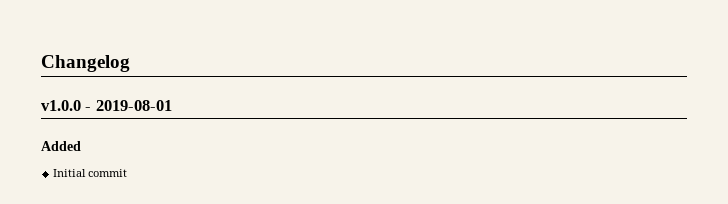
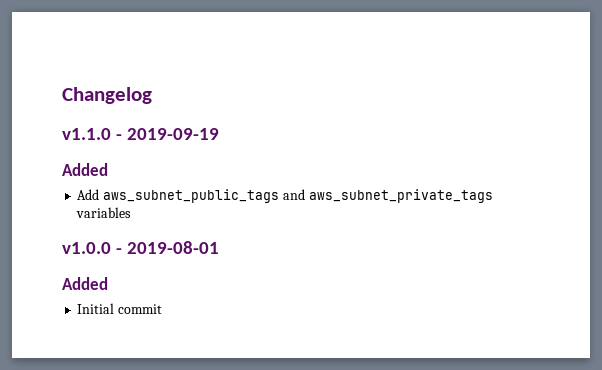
(130, 63) none -> [62,128,219,140] [62,163,108,176] [77,189,493,203] [76,207,132,218] // v1.1.0 - 2019-09-19 // Added // Add aws_subnet_public_tags and aws_subnet_private_tags variables

